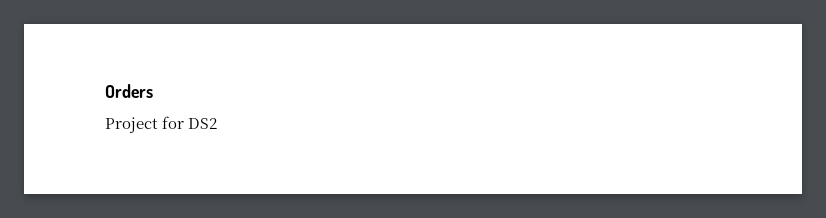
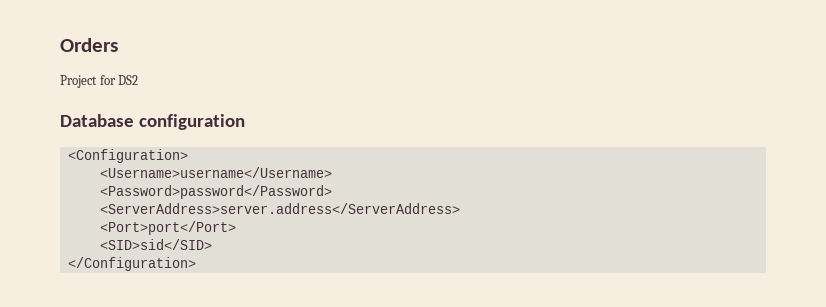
(218, 123) none -> [60,114,245,130] [67,149,188,163] [99,167,332,178] [99,185,332,199] [99,203,460,214] [99,221,236,235] [99,239,212,250] [67,257,196,271] // Database configuration // <Configuration> // <Username>username</Username> // <Password>password</Password> // <ServerAddress>server.address</ServerAddress> // <Port>port</Port> // <SID>sid</SID> // </Configuration>

